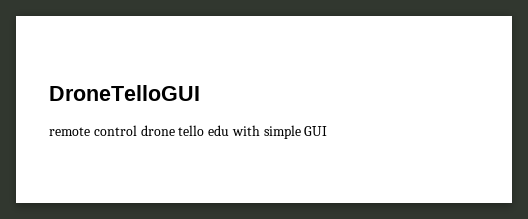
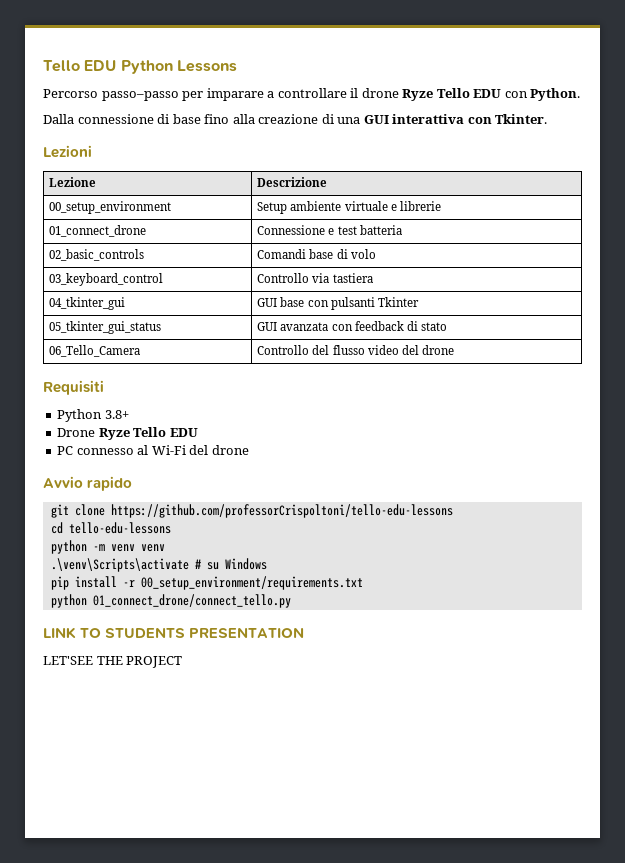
[49,85,200,101] [49,125,328,139] DroneTelloGUI // remote control drone tello edu with simple GUI -> [43,60,237,74] [43,88,581,101] [43,114,548,124] [43,145,92,158] [49,177,97,187] [257,177,328,187] [49,201,172,214] [257,201,441,214] [49,225,147,237] [257,225,402,235] [49,249,145,261] [257,249,376,259] [49,273,164,286] [257,273,373,283] [49,297,126,310] [257,297,419,310] [49,321,162,334] [257,321,447,331] [49,345,141,357] [257,345,454,355] [43,380,104,395] [57,409,129,422] [57,427,198,440] [57,445,249,455] [43,476,133,491] [50,504,453,518] [50,522,171,534] [50,540,165,554] [50,558,267,572] [50,576,363,590] [50,594,291,608] [43,627,305,639] [43,656,183,668] Tello EDU Python Lessons // Percorso passo–passo per imparare a controllare il drone Ryze Tello EDU con Python. // Dalla connessione di base fino alla creazione di una GUI interattiva con Tkinter. // Lezioni // Lezione | Descrizione // 00_setup_environment | Setup ambiente virtuale e librerie // 01_connect_drone | Connessione e test batteria // 02_basic_controls | Comandi base di volo // 03_keyboard_control | Controllo via tastiera // 04_tkinter_gui | GUI base con pulsanti Tkinter // 05_tkinter_gui_status | GUI avanzata con feedback di stato // 06_Tello_Camera | Controllo del flusso video del drone // Requisiti // Python 3.8+ // Drone Ryze Tello EDU // PC connesso al Wi-Fi del drone // Avvio rapido // git clone https://github.com/professorCrispoltoni/tello-edu-lessons // cd tello-edu-lessons // python -m venv venv // .\venv\Scripts\activate # su Windows // pip install -r 00_setup_environment/requirements.txt // python 01_connect_drone/connect_tello.py // LINK TO STUDENTS PRESENTATION // LET'SEE THE PROJECT

